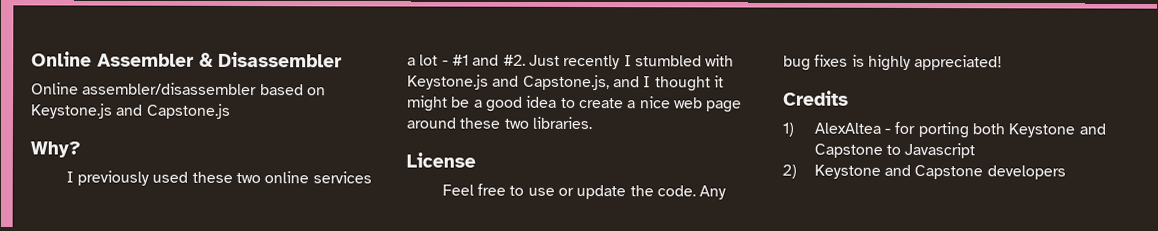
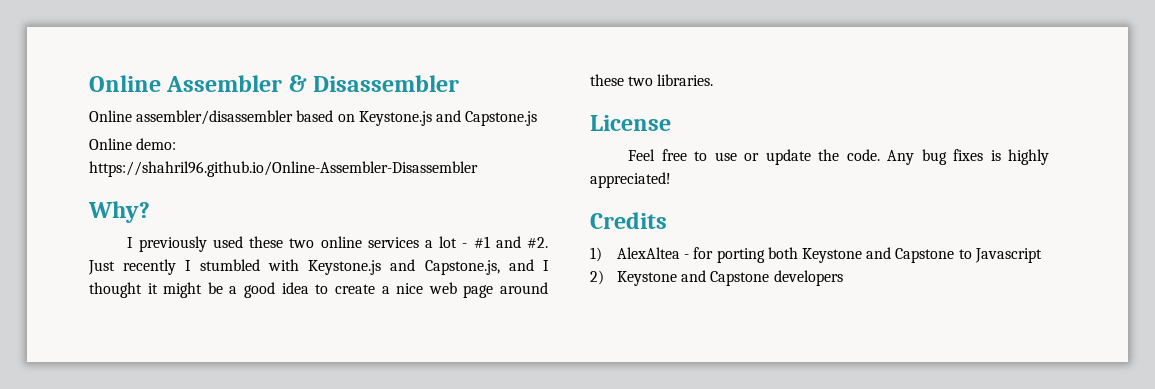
(231, 111) none -> [89,138,177,150] [89,161,478,177] // Online demo: https://shahril96.github.io/Online-Assembler-Disassembler

